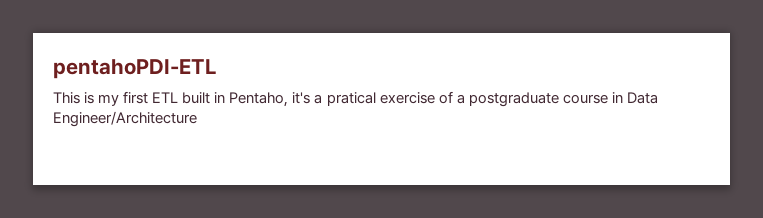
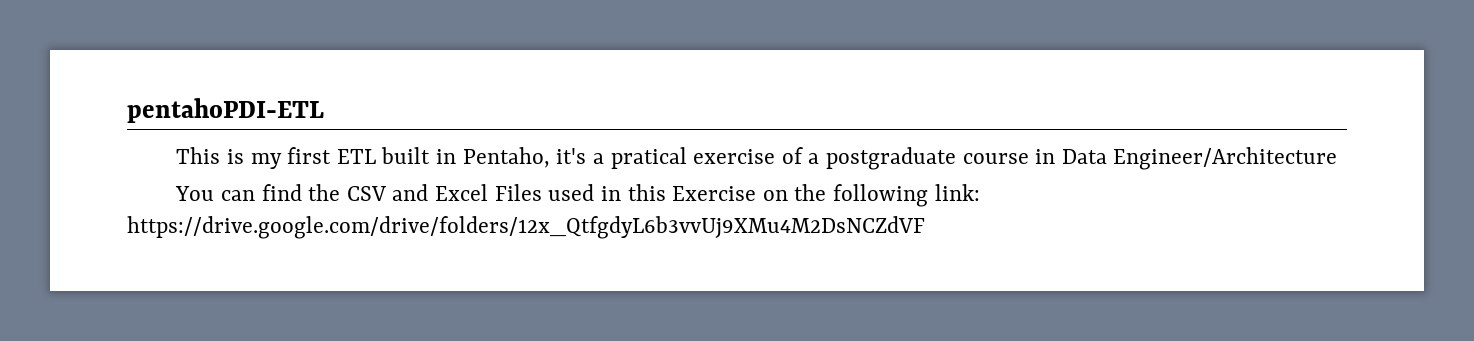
(197, 119) none -> [175,184,980,207] [127,216,925,239] // You can find the CSV and Excel Files used in this Exercise on the following link: https://drive.google.com/drive/folders/12x_QtfgdyL6b3vvUj9XMu4M2DsNCZdVF

